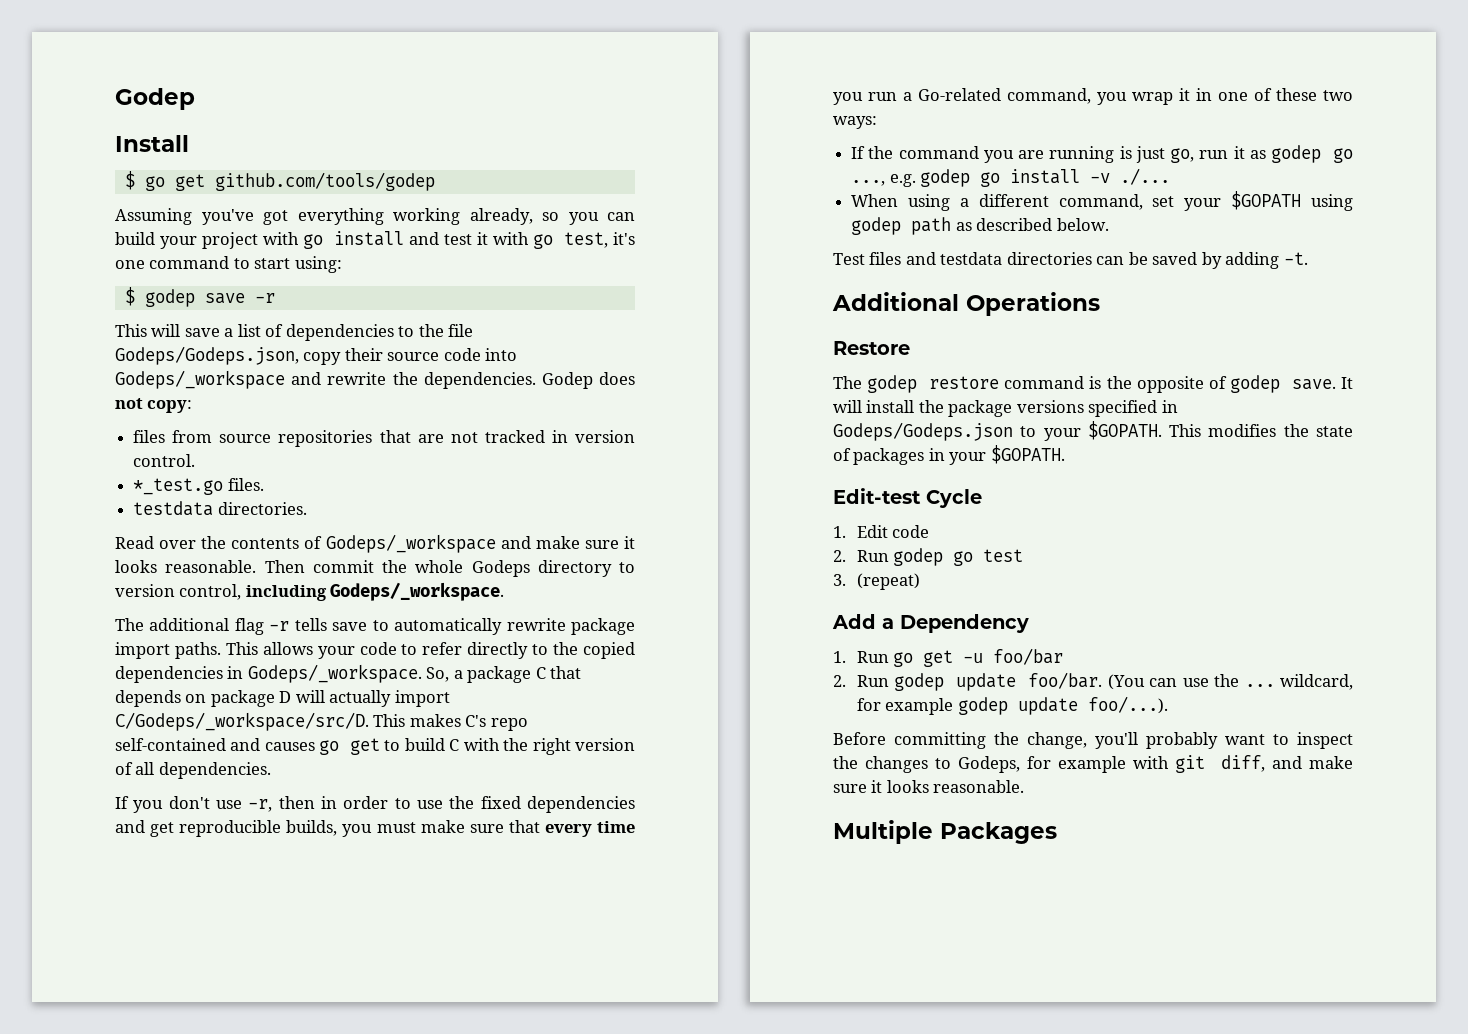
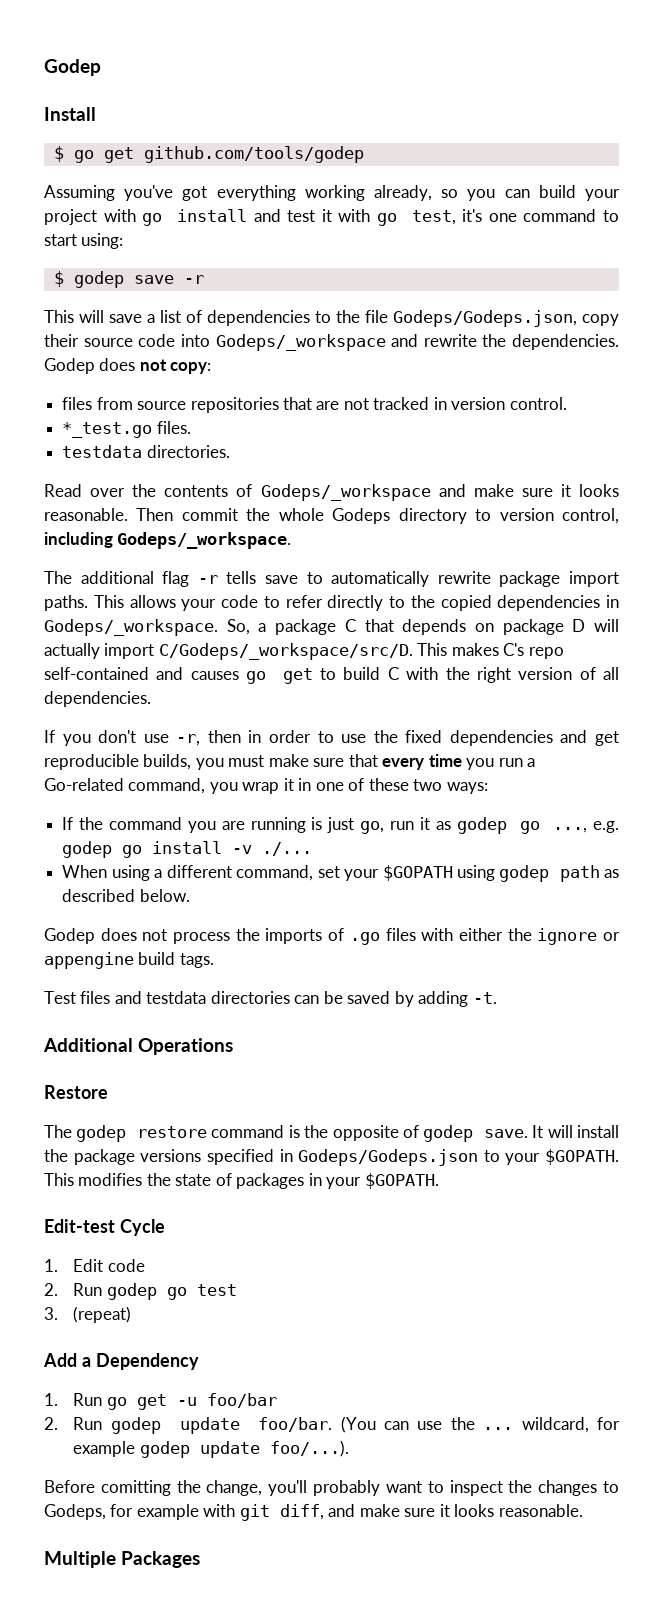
(1109, 224) none -> [44,928,620,945] [44,952,214,969] // Godep does not process the imports of .go files with either the ignore or appengine build tags.
[894,732,986,749] committing -> [100,1480,171,1496] comitting

